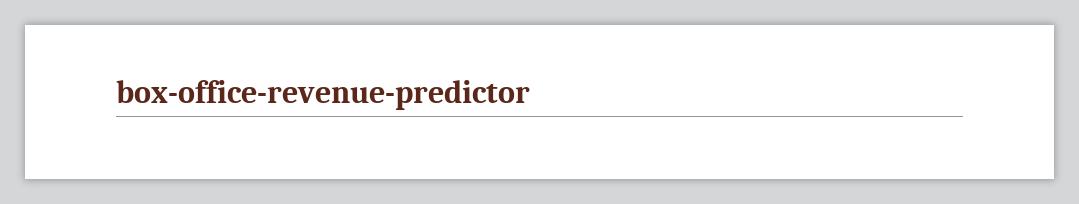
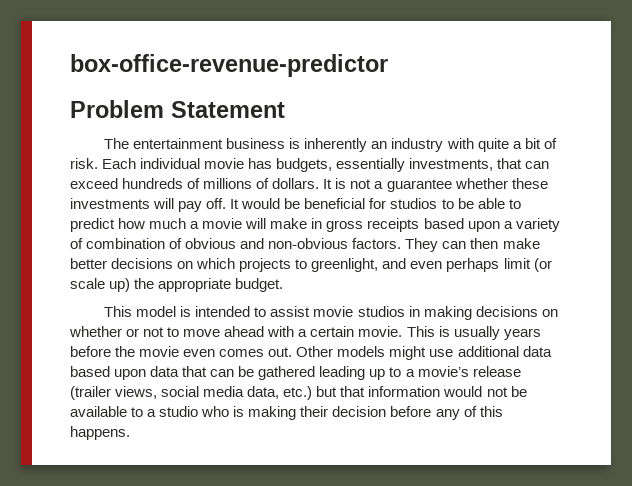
(530, 95) none -> [70,100,285,118] [104,138,557,152] [70,158,550,172] [70,178,548,192] [70,198,521,212] [70,218,560,232] [70,238,540,252] [70,258,552,272] [70,278,284,292] [104,306,558,320] [69,326,541,340] [70,346,552,360] [70,366,521,380] [70,386,527,400] [70,406,503,420] [70,426,130,440] // Problem Statement // The entertainment business is inherently an industry with quite a bit of risk. Each individual movie has budgets, essentially investments, that can exceed hundreds of millions of dollars. It is not a guarantee whether these investments will pay off. It would be beneficial for studios to be able to predict how much a movie will make in gross receipts based upon a variety of combination of obvious and non-obvious factors. They can then make better decisions on which projects to greenlight, and even perhaps limit (or scale up) the appropriate budget. // This model is intended to assist movie studios in making decisions on whether or not to move ahead with a certain movie. This is usually years before the movie even comes out. Other models might use additional data based upon data that can be gathered leading up to a movie’s release (trailer views, social media data, etc.) but that information would not be available to a studio who is making their decision before any of this happens.

